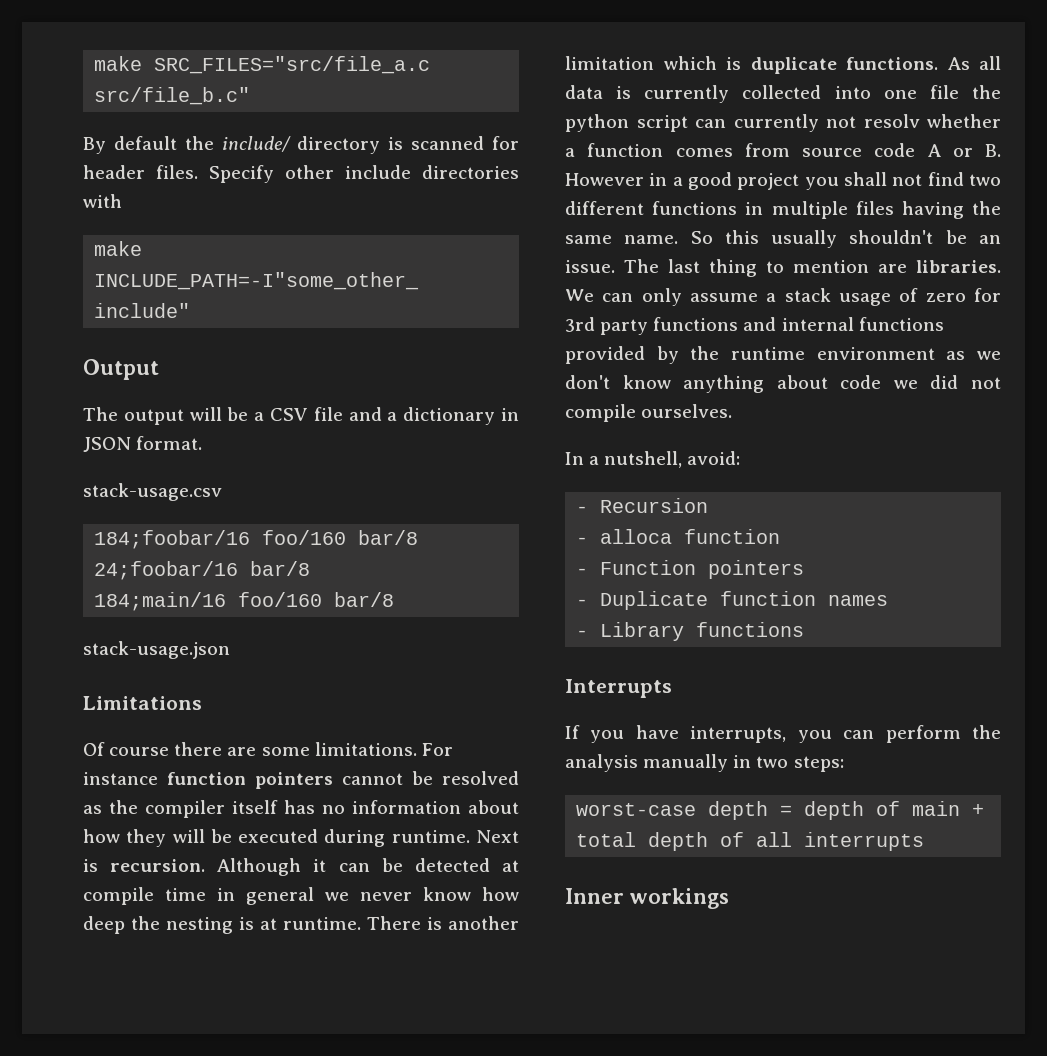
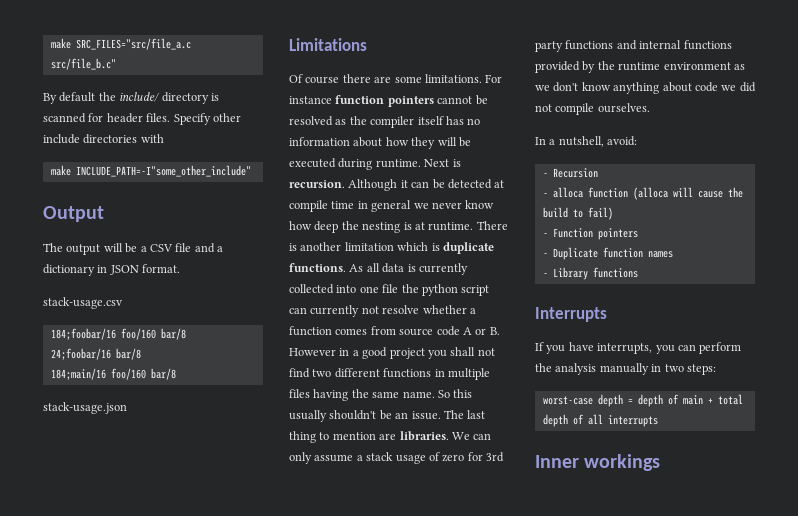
[863,114,920,128] resolv -> [382,305,420,314] resolve
(781, 536) none -> [632,187,743,200] [542,207,613,220] (alloca will cause the build to fail)

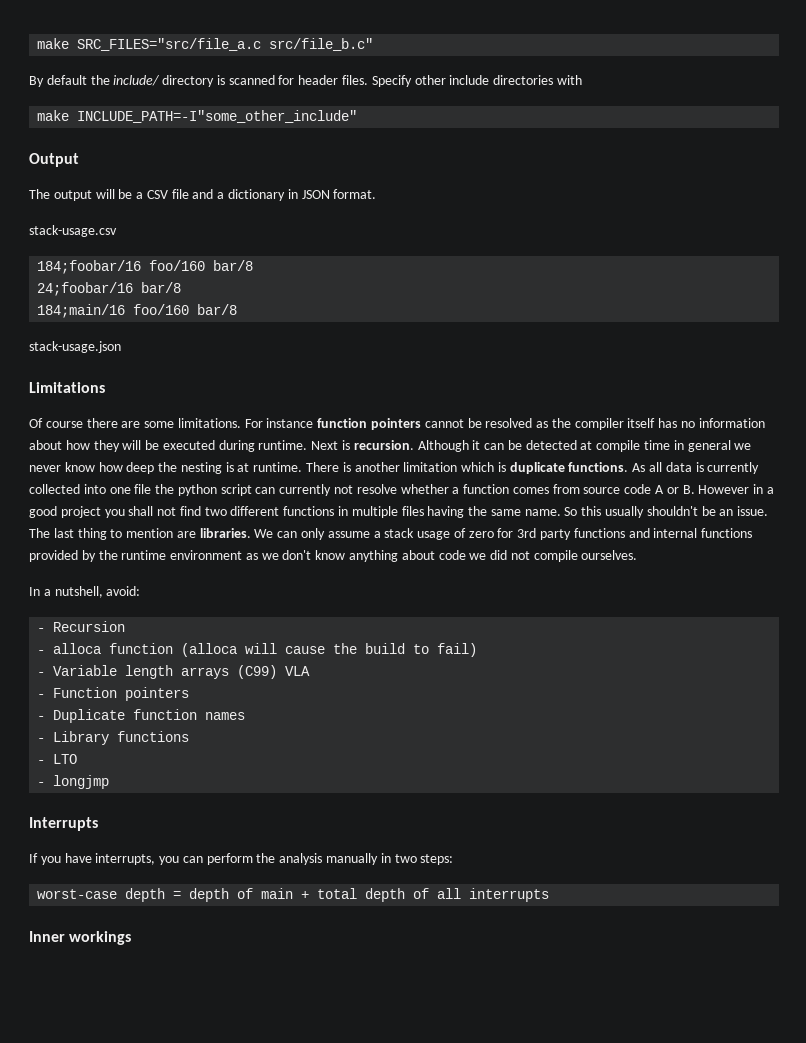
(613, 213) none -> [37,665,311,679] // - Variable length arrays (C99) VLA
(638, 272) none -> [37,754,78,764] [37,775,110,789] // - LTO // - longjmp

